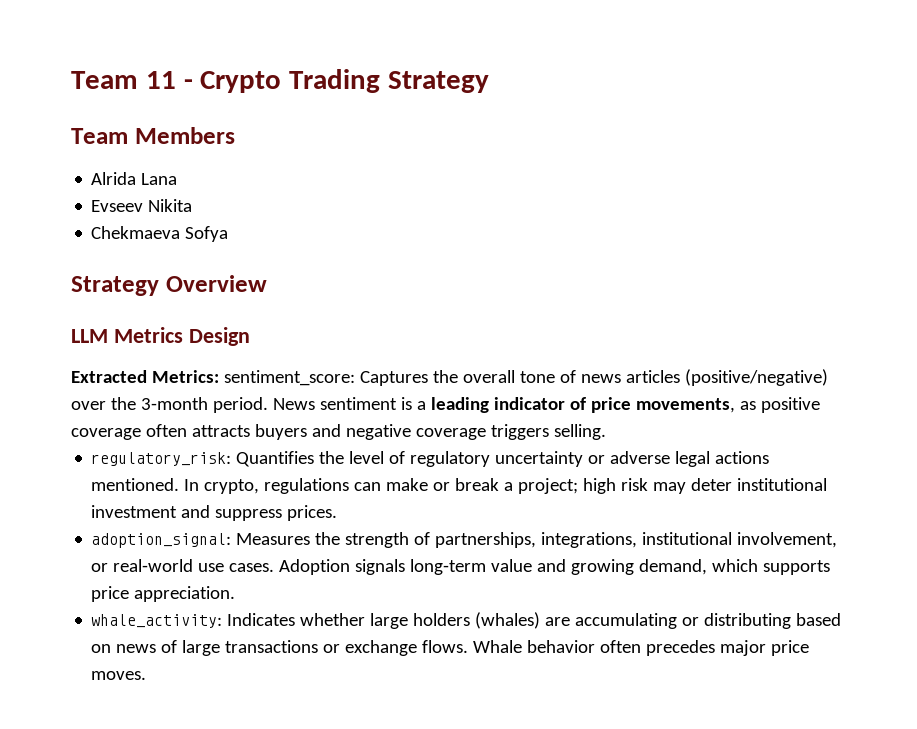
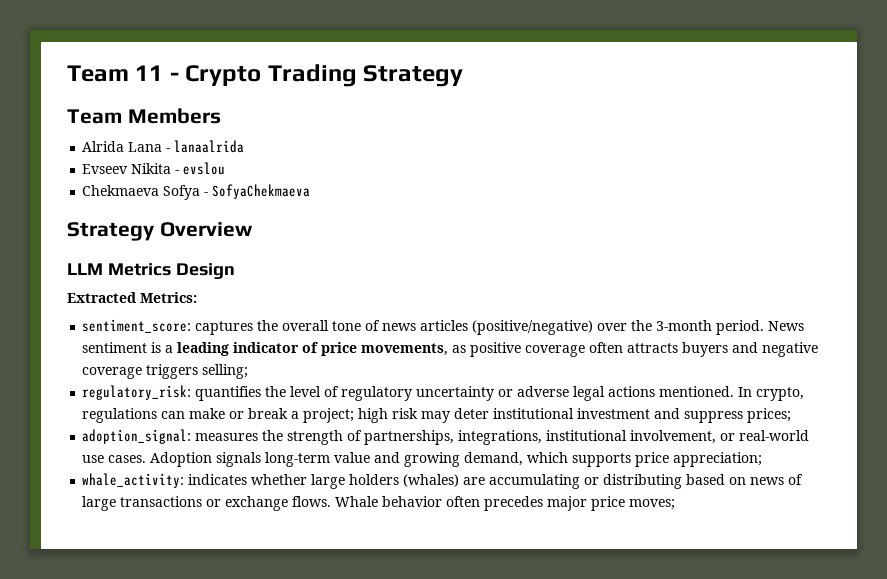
(178, 179) none -> [166,140,245,153] - lanaalrida
(193, 205) none -> [175,162,226,175] - evslou
(229, 234) none -> [204,184,311,199] - SofyaChekmaeva
[223,370,428,386] sentiment_score: Captures -> [82,319,254,335] // sentiment_score: captures
[553,424,606,440] selling. -> [202,364,249,379] selling;
[236,451,315,467] Quantifies -> [195,386,262,401] quantifies
[287,505,338,521] prices. -> [747,408,792,423] prices;
[236,533,311,545] Measures -> [195,433,259,441] measures
[134,586,236,602] appreciation. -> [673,452,763,467] appreciation;
[227,613,296,626] Indicates -> [188,474,248,485] indicates
[91,671,147,680] moves. -> [629,499,676,510] moves;

